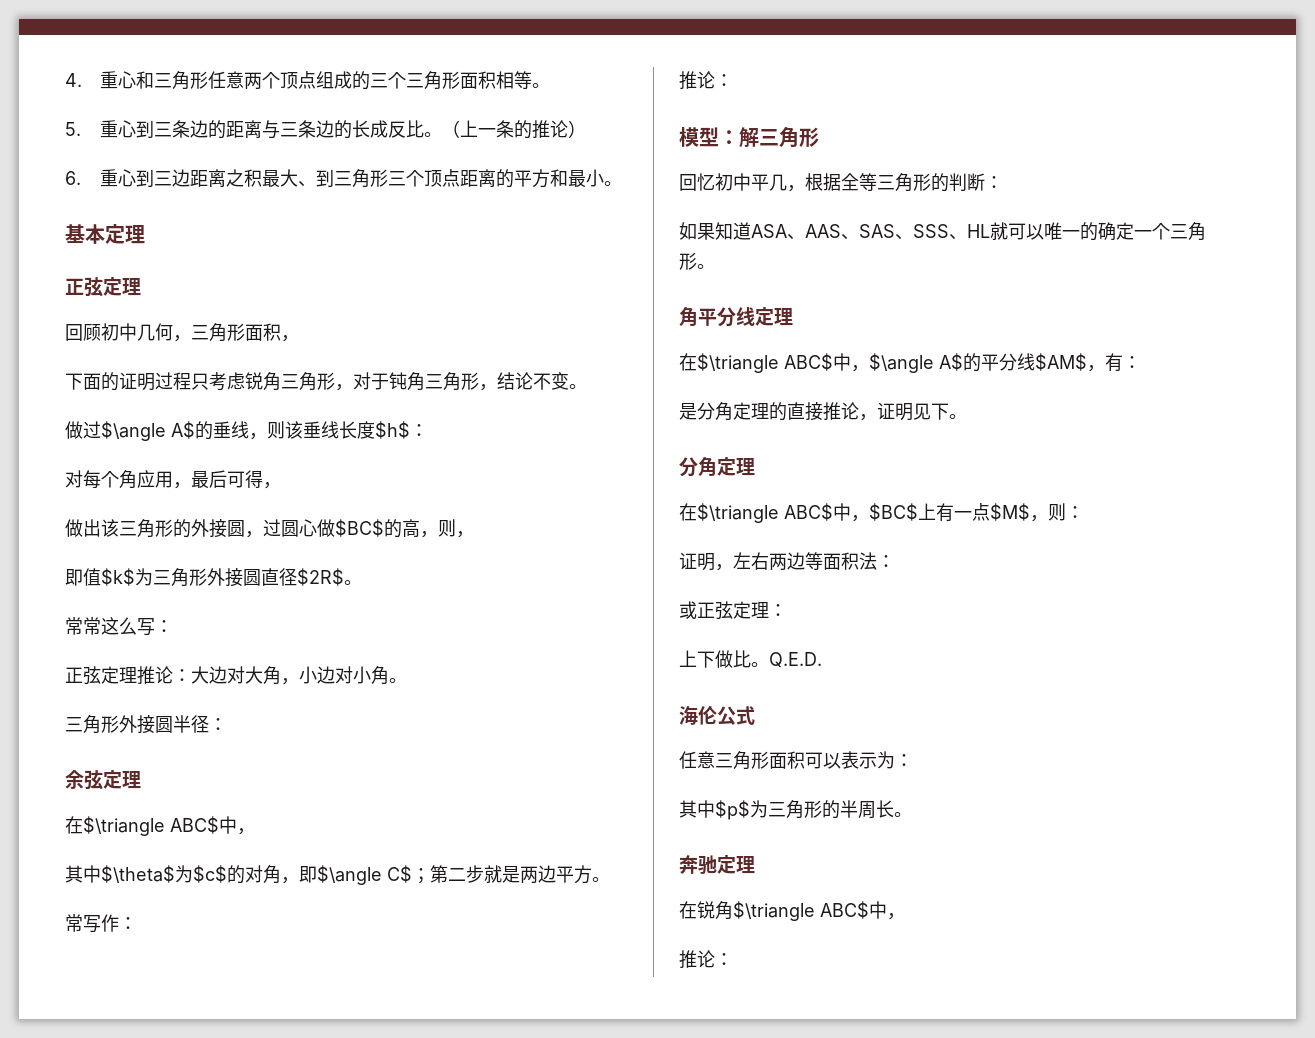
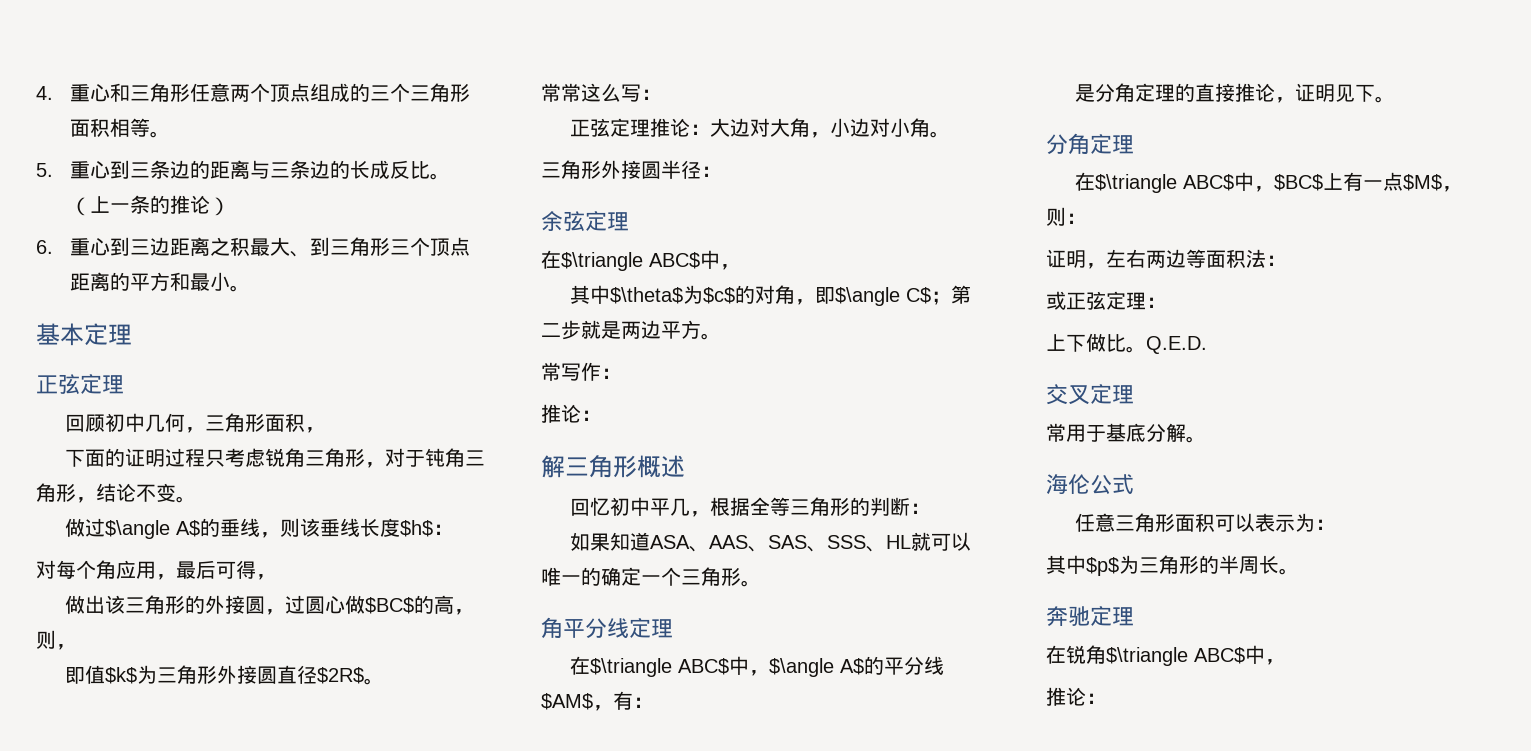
[679,127,739,147] 模型： -> (601, 415) none
(819, 137) none -> [637,455,685,478] 概述
(822, 660) none -> [1046,384,1134,405] [1046,423,1206,443] // 交叉定理 // 常用于基底分解。

